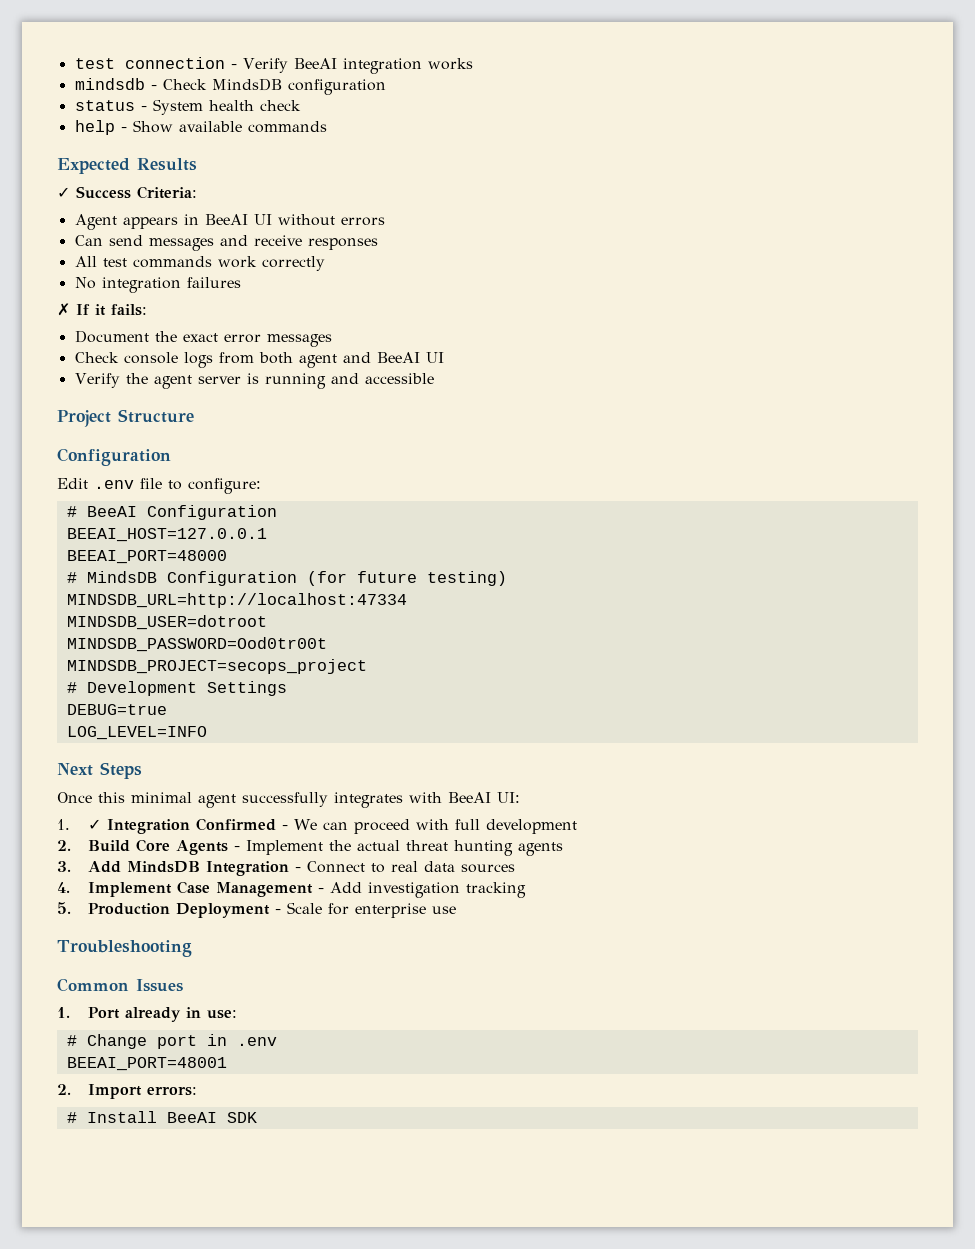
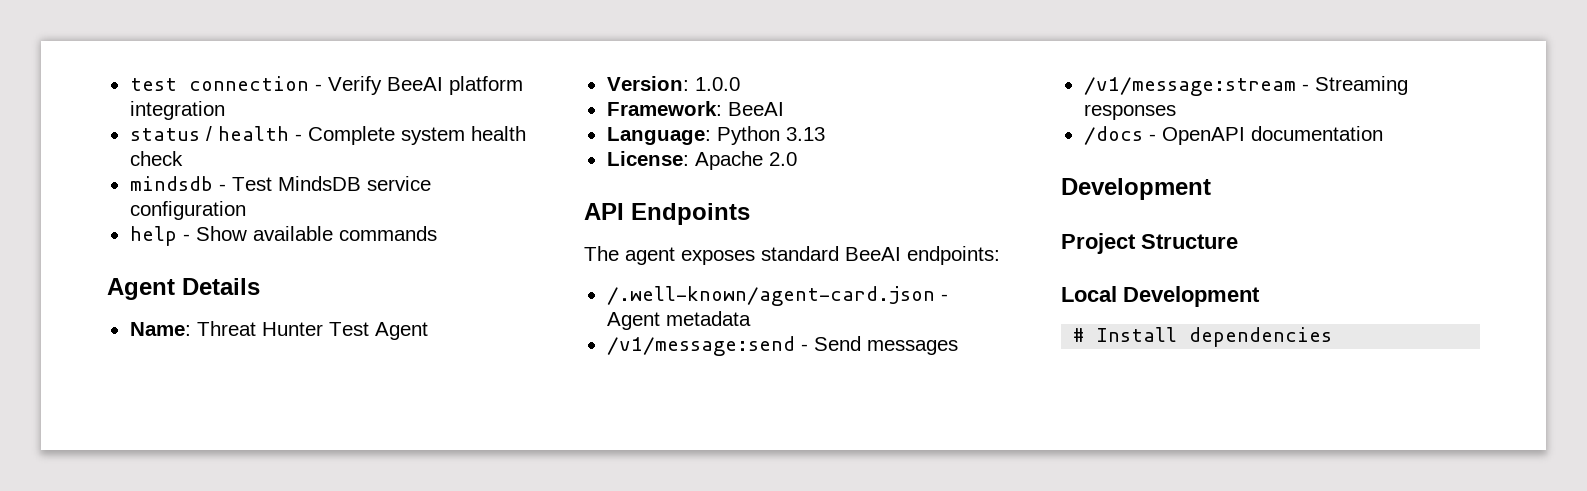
[342,58,473,74] [74,78,386,95] [74,99,301,115] integration works // mindsdb - Check MindsDB configuration // status - System health check -> [448,76,523,95] [129,101,225,120] [129,126,526,145] [129,151,183,166] [129,176,431,191] [129,201,246,220] platform integration // status / health - Complete system health check // mindsdb - Test MindsDB service configuration
[57,158,197,174] [57,186,197,199] [74,214,385,230] [74,235,378,251] [74,256,325,271] [74,277,241,293] [57,303,147,316] [74,330,332,347] [74,352,444,368] [74,373,434,389] [57,409,194,427] [57,448,171,466] [57,478,261,494] [66,505,277,520] [66,528,267,542] [66,550,227,564] [66,571,507,586] [66,593,407,608] [66,615,267,630] [66,637,327,652] [66,659,367,674] [66,681,287,696] [66,704,167,715] [66,726,207,740] [57,762,142,779] [57,792,520,808] [57,818,577,834] [57,839,563,856] [57,861,515,876] [57,881,526,898] [57,902,456,918] [57,940,192,957] [57,978,183,992] [57,1007,237,1022] [66,1034,277,1049] [66,1057,227,1071] [57,1084,197,1099] Expected Results // ✓ Success Criteria: // Agent appears in BeeAI UI without errors // Can send messages and receive responses // All test commands work correctly // No integration failures // ✗ If it fails: // Document the exact error messages // Check console logs from both agent and BeeAI UI // Verify the agent server is running and accessible // Project Structure // Configuration // Edit .env file to configure: // # BeeAI Configuration // BEEAI_HOST=127.0.0.1 // BEEAI_PORT=48000 // # MindsDB Configuration (for future testing) // MINDSDB_URL=http://localhost:47334 // MINDSDB_USER=dotroot // MINDSDB_PASSWORD=Ood0tr00t // MINDSDB_PROJECT=secops_project // # Development Settings // DEBUG=true // LOG_LEVEL=INFO // Next Steps // Once this minimal agent successfully integrates with BeeAI UI: // 1. ✓ Integration Confirmed - We can proceed with full development // 2. Build Core Agents - Implement the actual threat hunting agents // 3. Add MindsDB Integration - Connect to real data sources // 4. Implement Case Management - Add investigation tracking // 5. Production Deployment - Scale for enterprise use // Troubleshooting // Common Issues // 1. Port already in use: // # Change port in .env // BEEAI_PORT=48001 // 2. Import errors: -> [107,278,260,300] [129,321,428,340] [606,76,740,91] [606,101,784,116] [606,126,825,145] [606,151,797,170] [584,203,750,225] [584,246,1000,265] [606,286,948,306] [606,311,751,330] [606,336,958,356] [1083,76,1408,96] [1083,104,1176,120] [1083,126,1383,145] [1061,178,1211,200] [1061,233,1238,254] [1061,286,1260,307] Agent Details // Name: Threat Hunter Test Agent // Version: 1.0.0 // Framework: BeeAI // Language: Python 3.13 // License: Apache 2.0 // API Endpoints // The agent exposes standard BeeAI endpoints: // /.well-known/agent-card.json - Agent metadata // /v1/message:send - Send messages // /v1/message:stream - Streaming responses // /docs - OpenAPI documentation // Development // Project Structure // Local Development
[166,1112,257,1123] BeeAI SDK -> [1189,327,1333,347] dependencies

